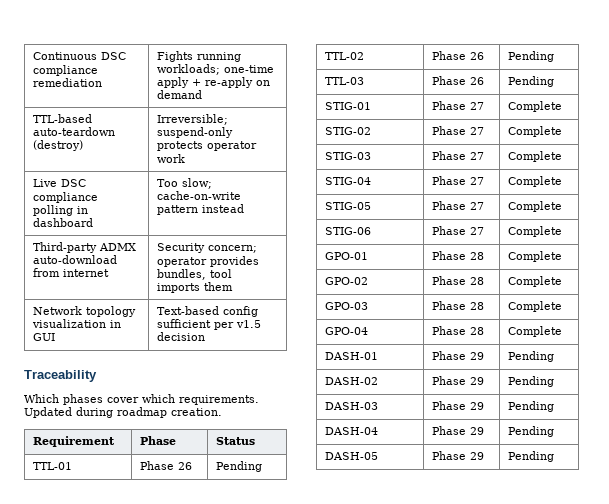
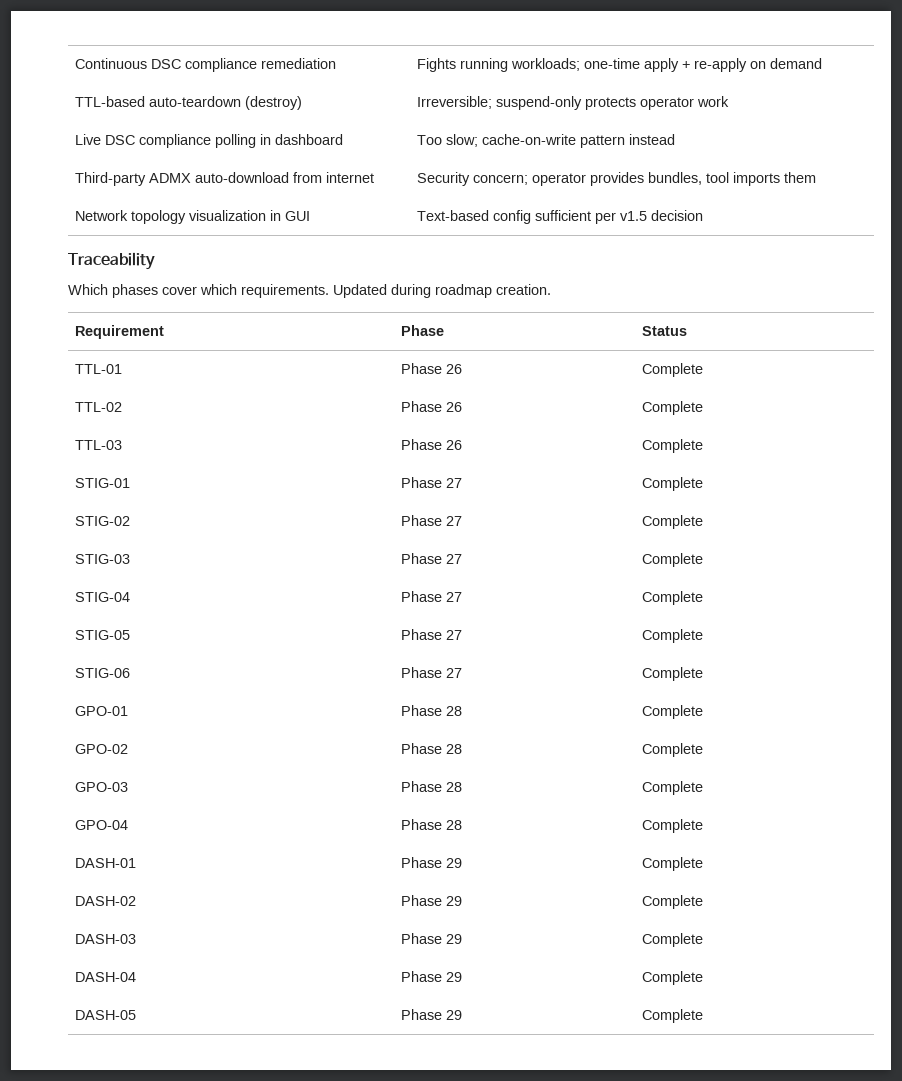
[215,461,262,472] Pending -> [641,363,703,377] Complete
[507,51,554,62] Pending -> [641,401,703,415] Complete
[507,76,554,87] Pending -> [641,439,703,453] Complete
[507,351,554,362] Pending -> [641,857,703,871] Complete
[507,376,554,387] Pending -> [641,895,703,909] Complete
[507,401,554,412] Pending -> [641,933,703,947] Complete
[507,426,554,437] Pending -> [641,971,703,985] Complete
[507,451,554,462] Pending -> [641,1009,703,1023] Complete

